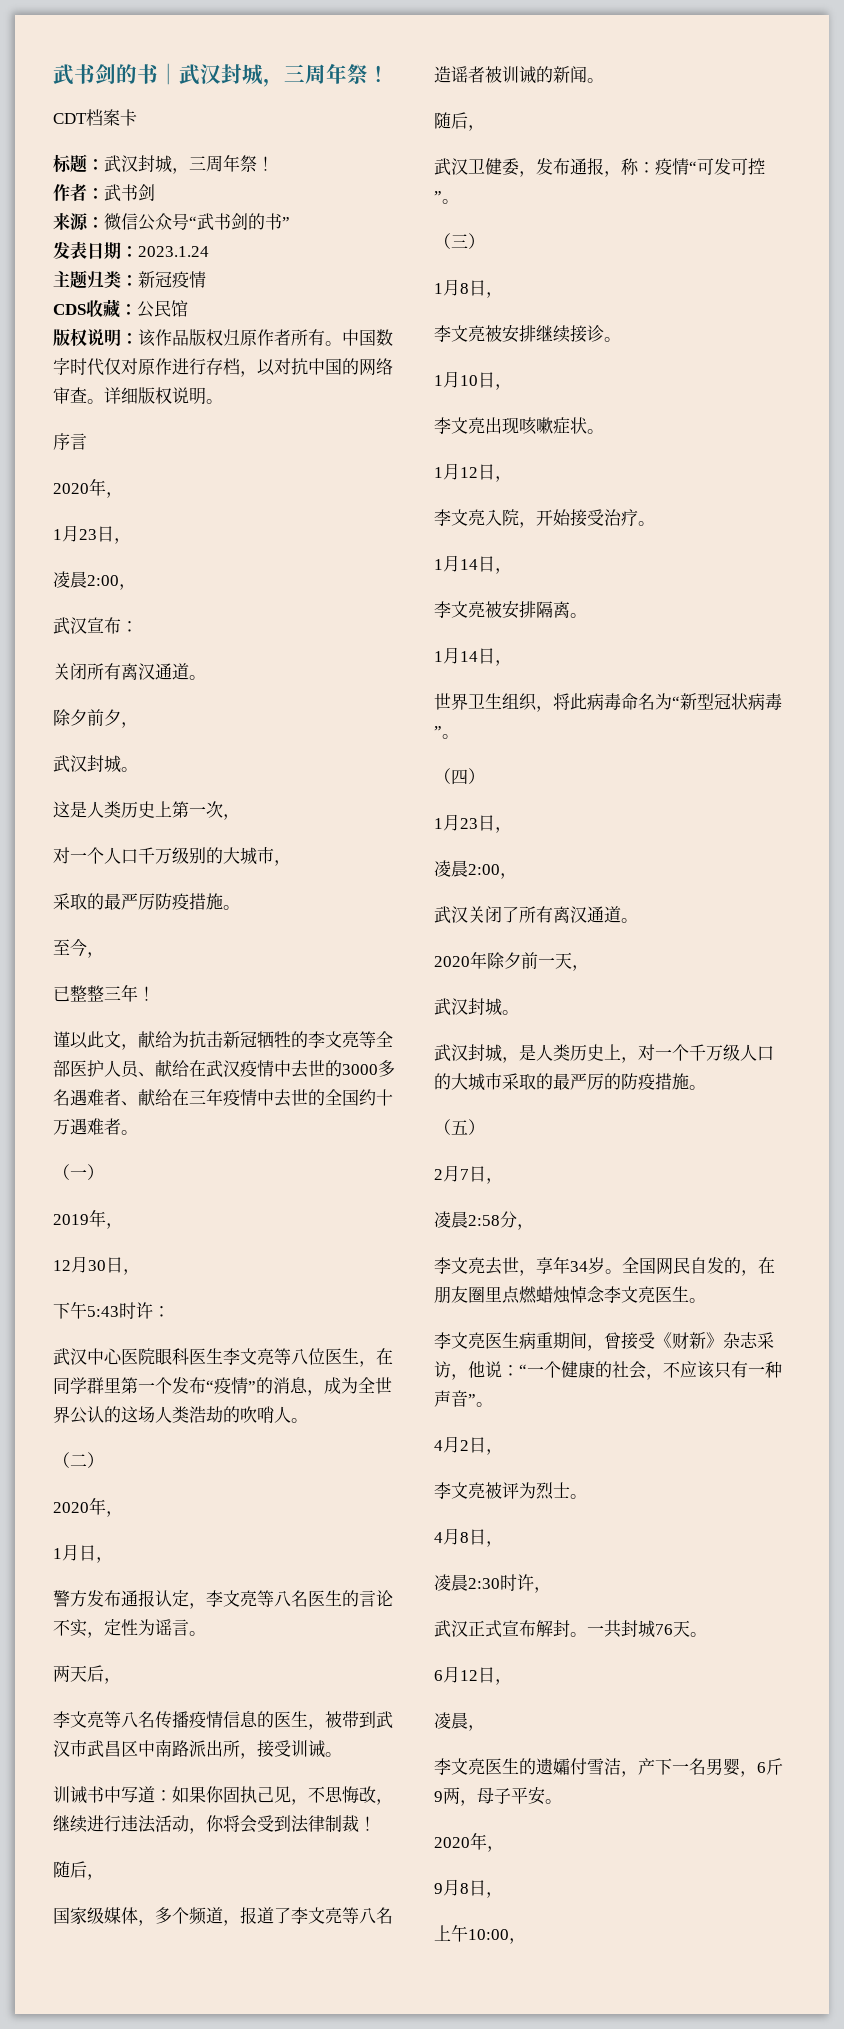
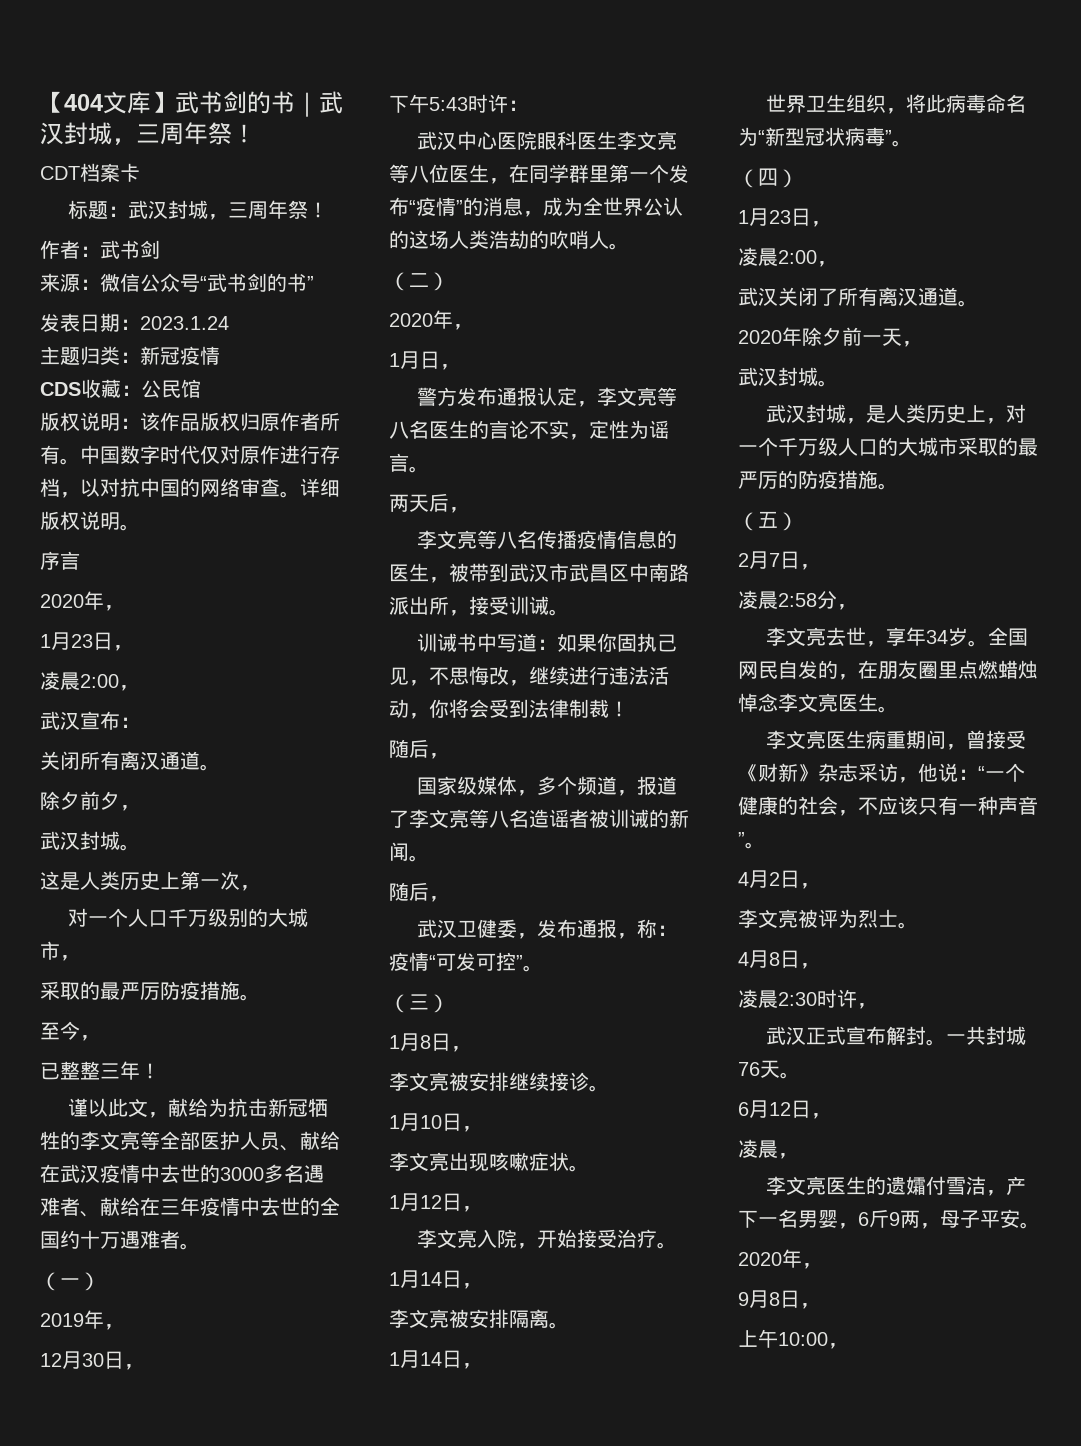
(53, 74) none -> [40,91,175,114] 【404文库】

